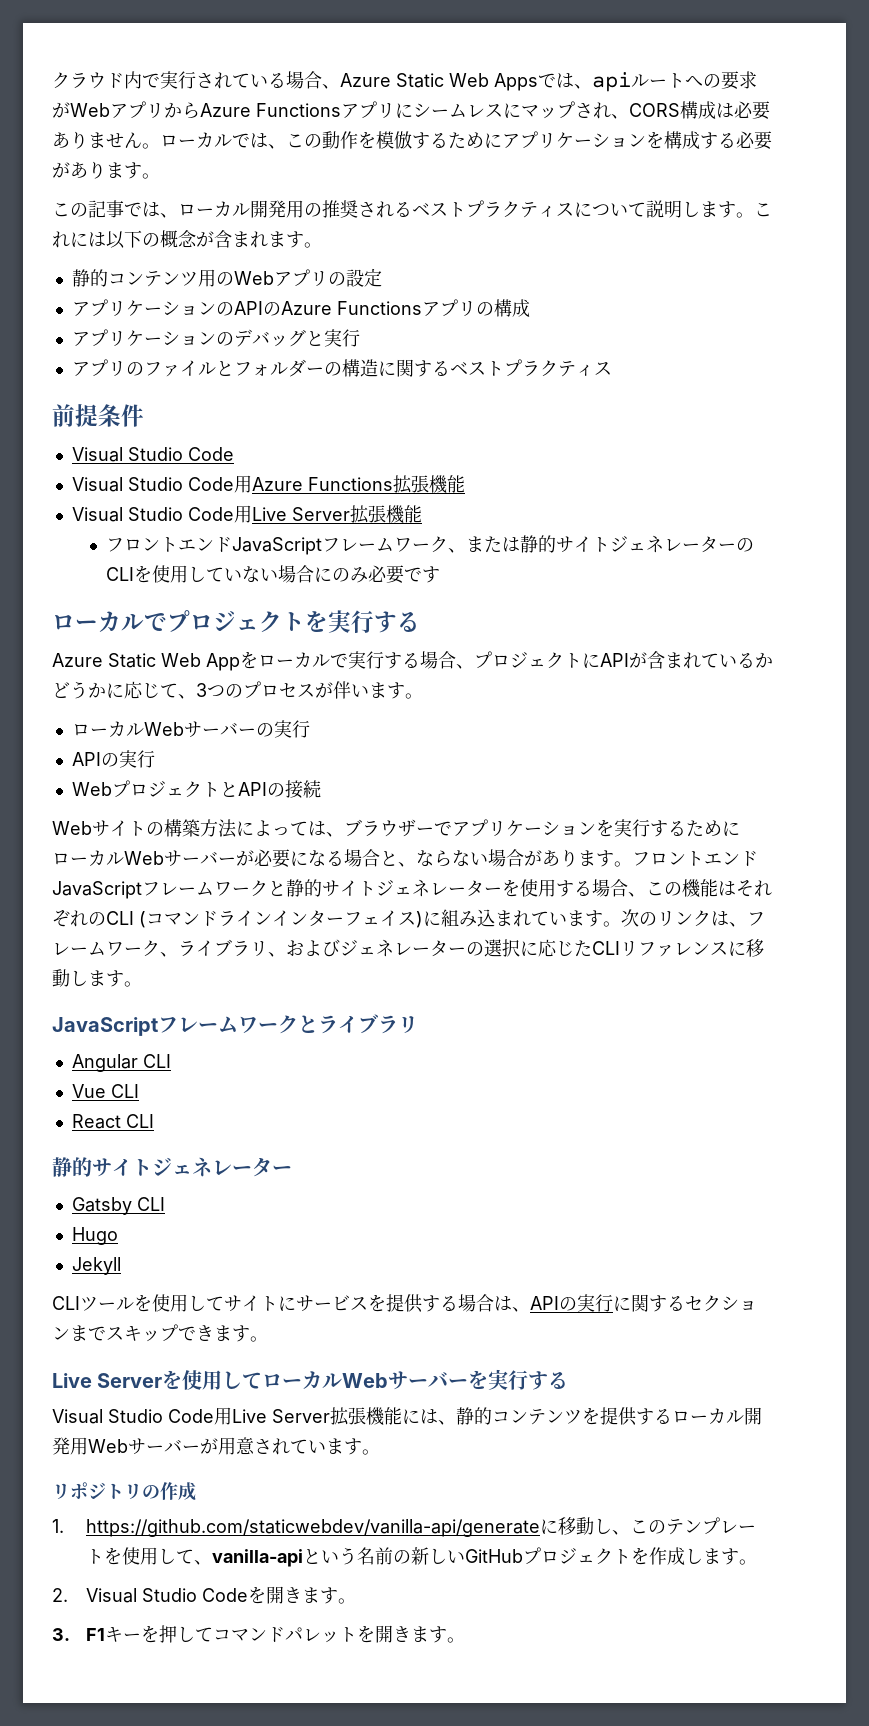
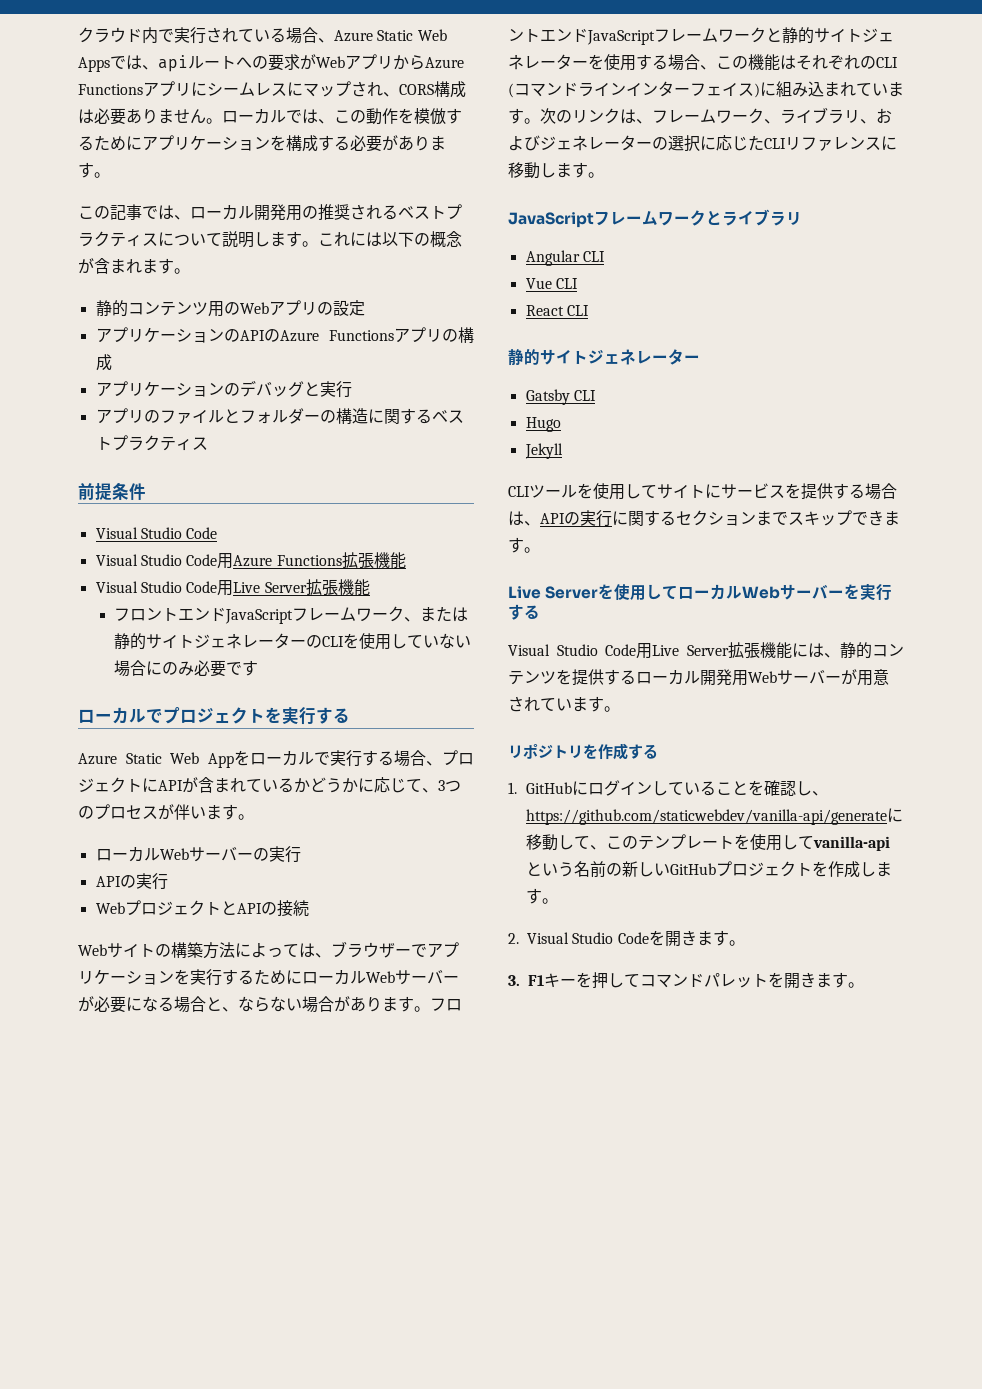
[142,1482,196,1501] の作成 -> [583,743,658,760] を作成する
(64, 1526) none -> [526,780,829,796] GitHubにログインしていることを確認し、
(613, 1526) none -> [574,836,591,849] て
[194,1560,213,1565] 、 -> (815, 842) none

